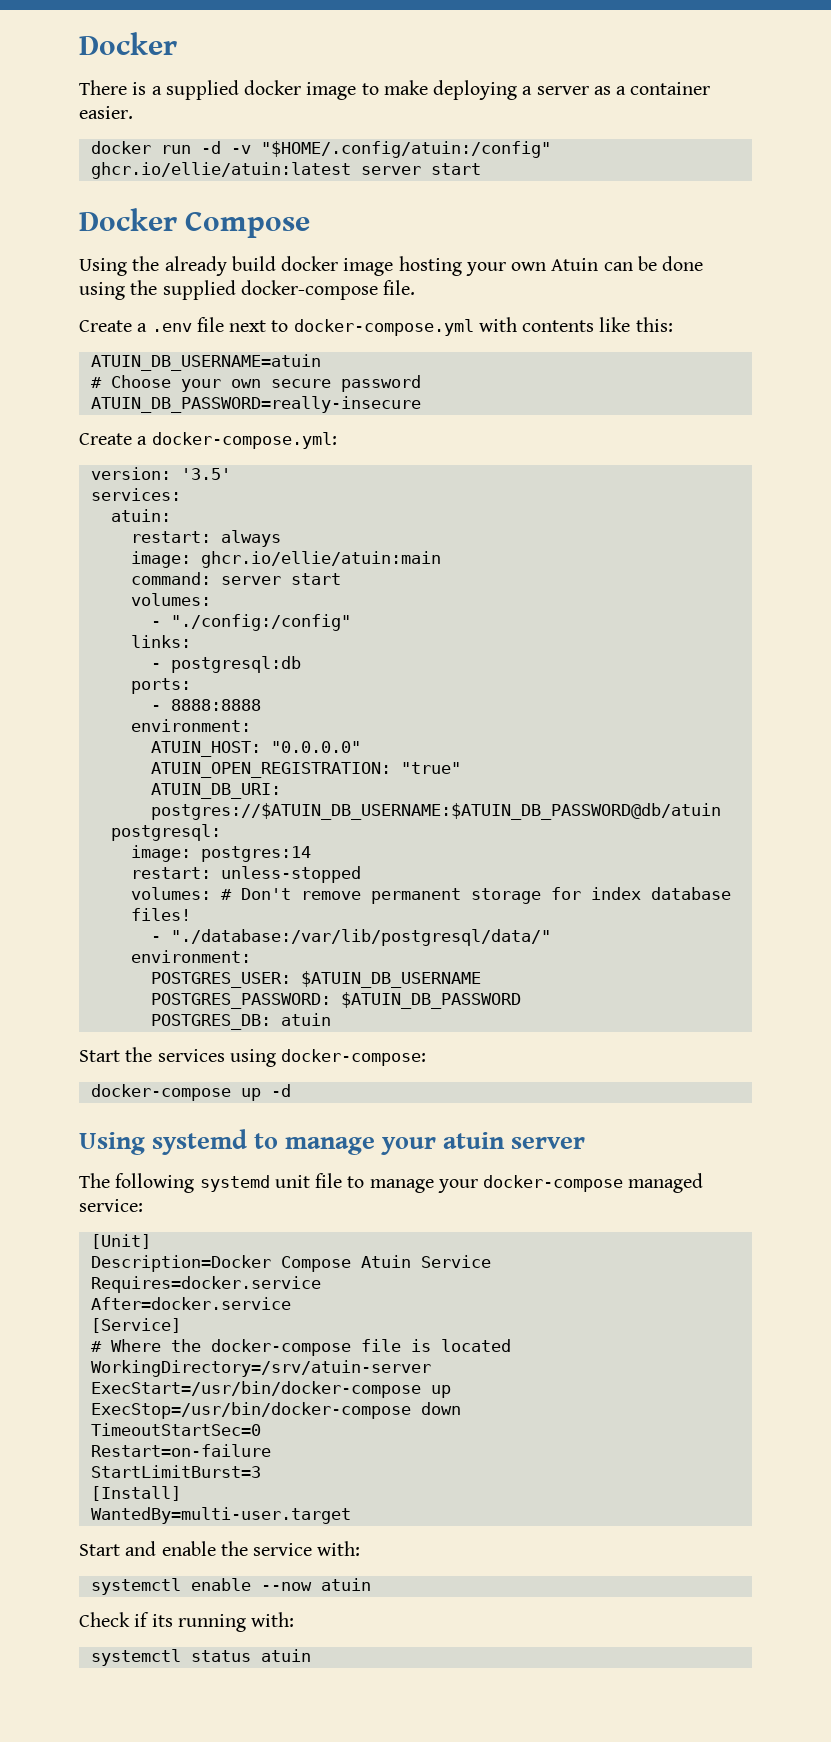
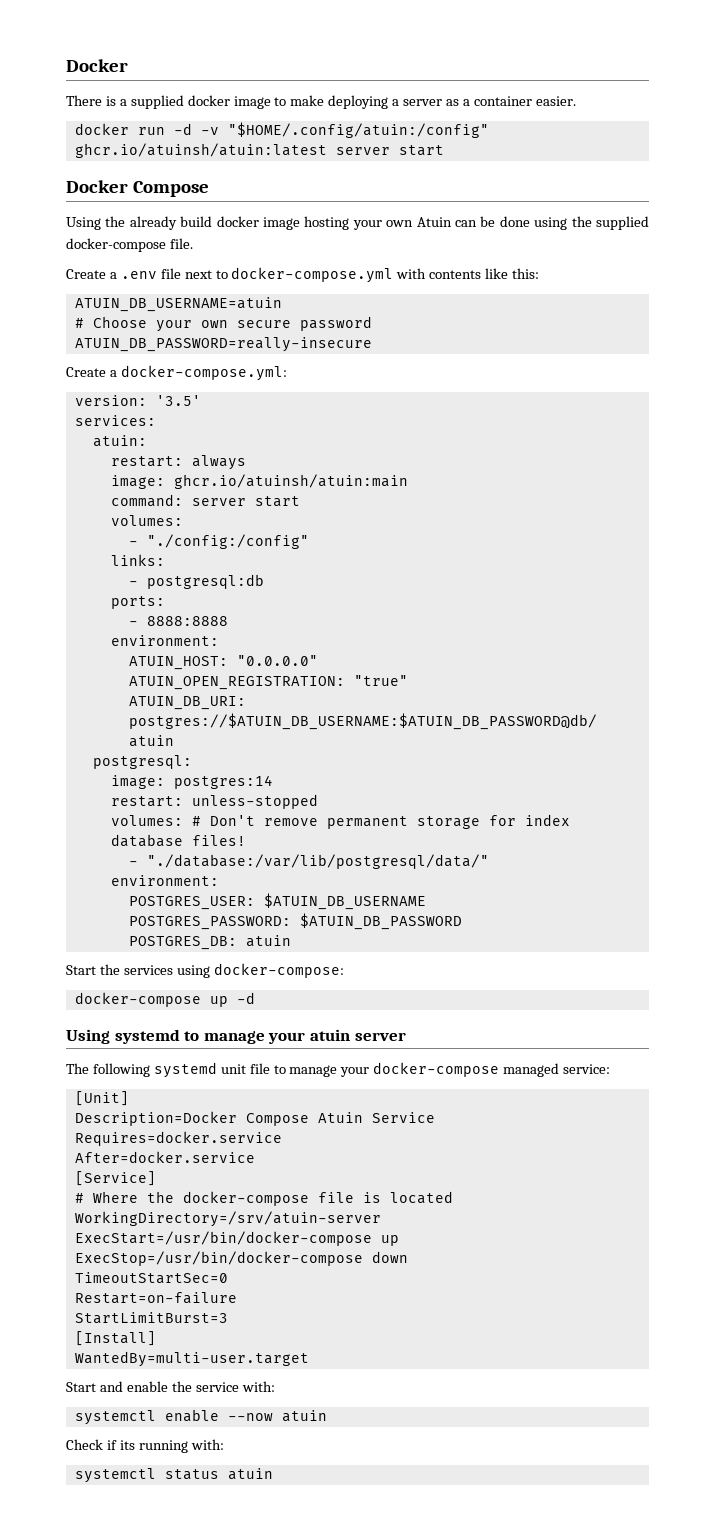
[90,162,351,179] ghcr.io/ellie/atuin:latest -> [74,143,327,158] ghcr.io/atuinsh/atuin:latest
[200,551,441,568] ghcr.io/ellie/atuin:main -> [173,474,408,489] ghcr.io/atuinsh/atuin:main

